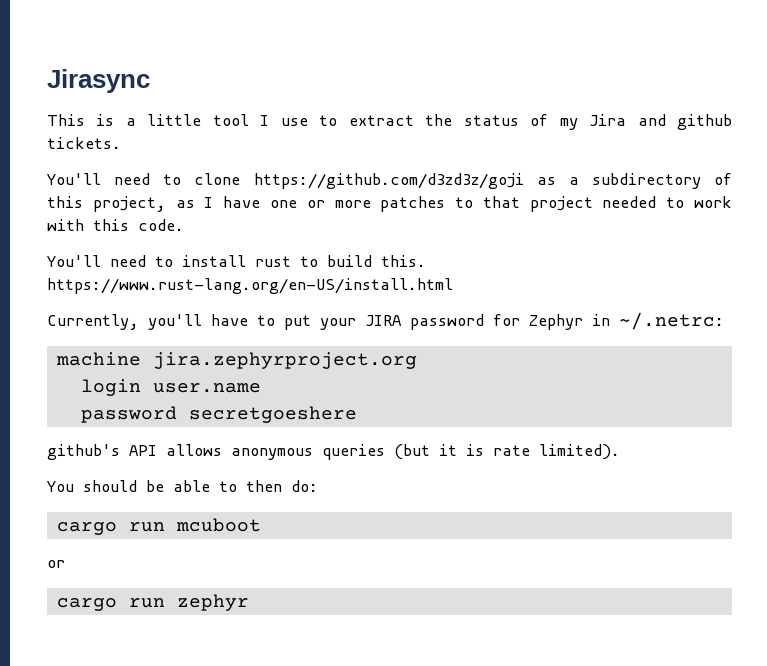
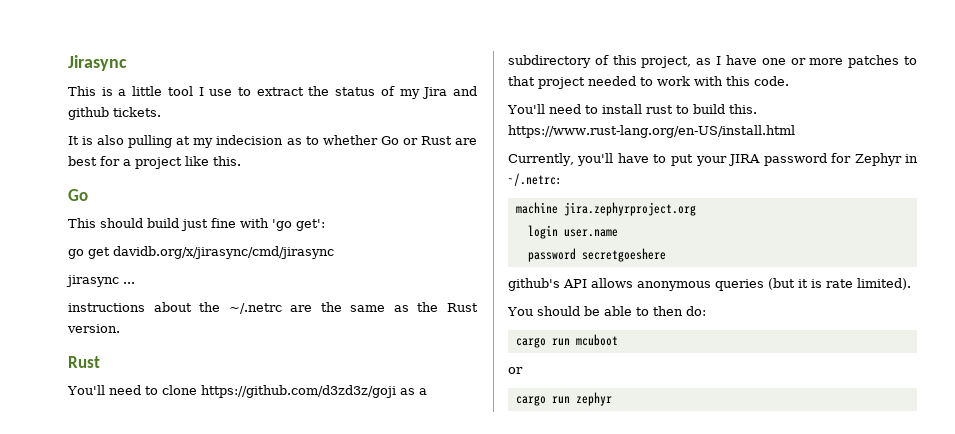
(121, 143) none -> [68,135,477,148] [68,156,241,169] [68,189,88,201] [68,218,325,231] [68,246,334,259] [66,275,135,287] [68,302,478,314] [67,324,120,333] [68,356,100,368] // It is also pulling at my indecision as to whether Go or Rust are best for a project like this. // Go // This should build just fine with 'go get': // go get davidb.org/x/jirasync/cmd/jirasync // jirasync ... // instructions about the ~/.netrc are the same as the Rust version. // Rust

